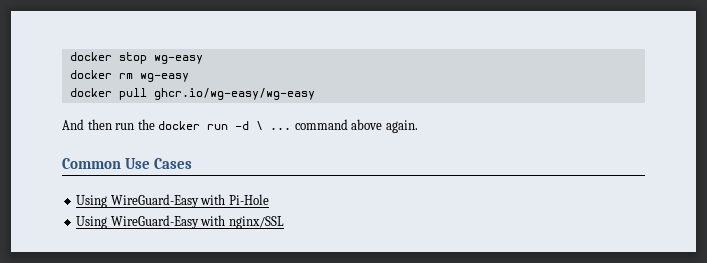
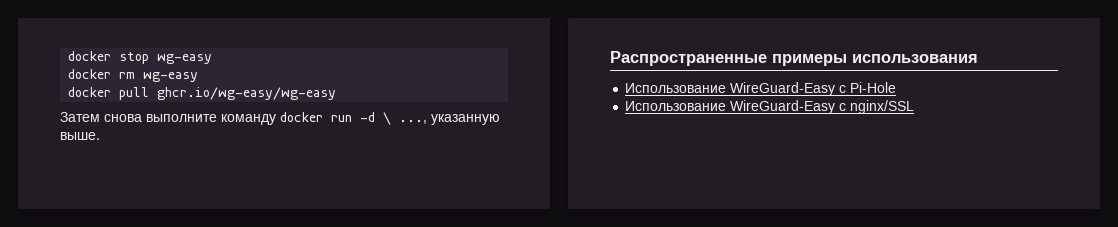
[62,119,418,133] [62,158,192,169] [76,194,269,208] [76,215,226,229] And then run the docker run -d \ ... command above again. // Common Use Cases // Using WireGuard-Easy with Pi-Hole // Using WireGuard-Easy with -> [60,112,500,125] [60,132,100,140] [610,51,978,66] [625,82,897,96] [625,100,847,114] Затем снова выполните команду docker run -d \ ..., указанную выше. // Распространенные примеры использования // Использование WireGuard-Easy с Pi-Hole // Использование WireGuard-Easy с

